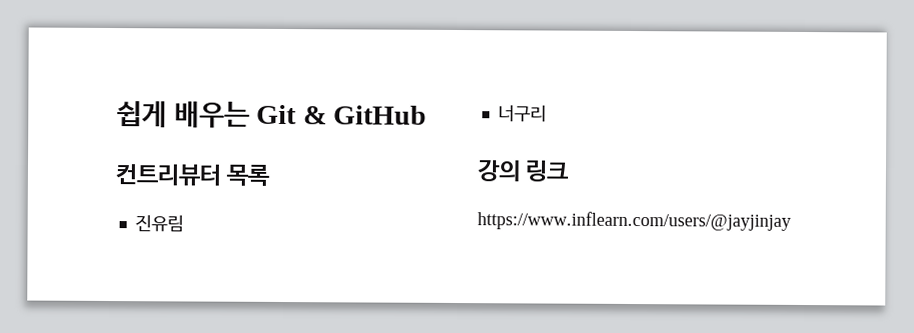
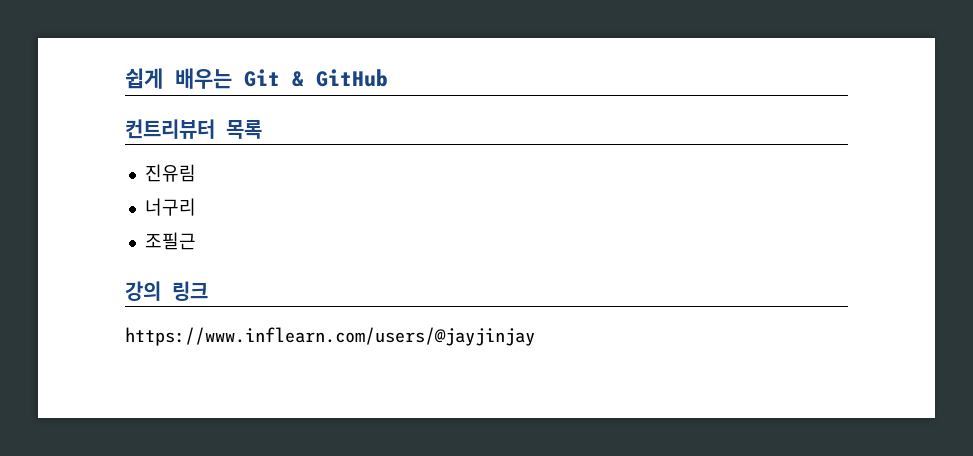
(547, 113) none -> [144,232,196,250] // 조필근

